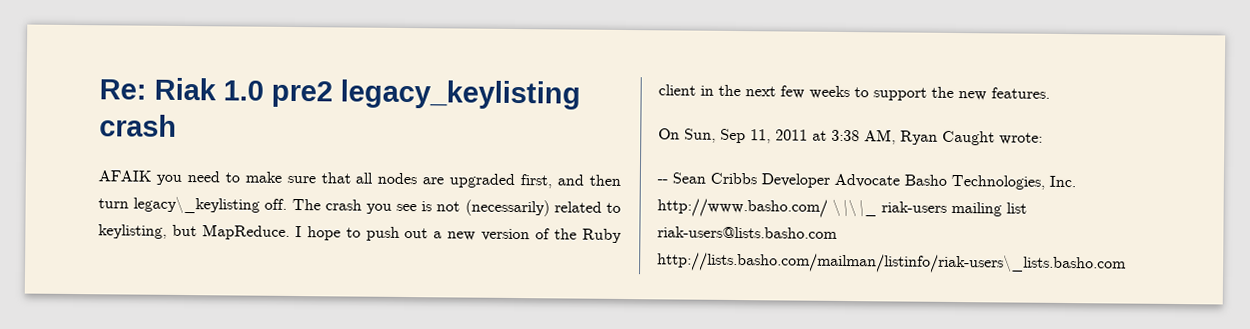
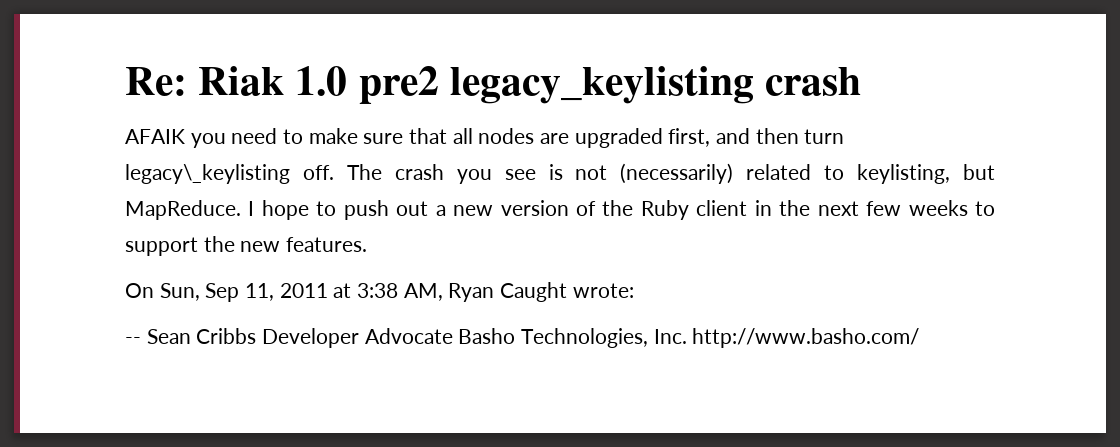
[832,199,1027,217] [657,226,838,239] [657,252,1127,275] \\\\_ riak-users mailing list riak-users@lists.basho.com http://lists.basho.com/mailman/listinfo/riak-users\_lists.basho.com -> (920, 338) none

